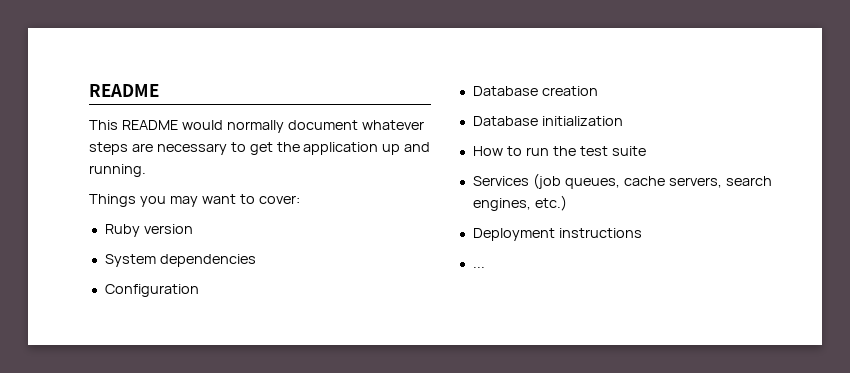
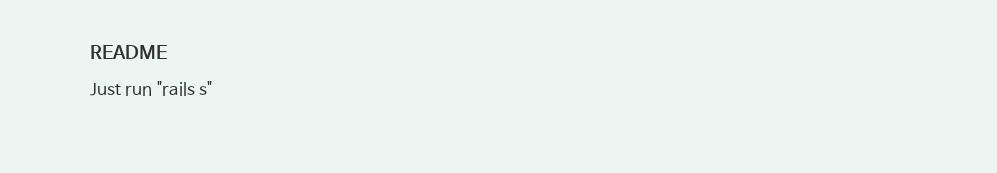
[89,120,424,133] [89,142,431,155] [89,164,146,177] [89,194,300,207] [104,224,193,237] [104,254,256,267] [104,284,199,297] [472,86,598,96] [472,116,623,126] [472,146,646,156] [472,173,772,189] [472,195,567,211] [472,228,642,241] [472,266,485,268] This README would normally document whatever steps are necessary to get the application up and running. // Things you may want to cover: // Ruby version // System dependencies // Configuration // Database creation // Database initialization // How to run the test suite // Services (job queues, cache servers, search engines, etc.) // Deployment instructions // ... -> [90,81,213,96] Just run "rails s"

